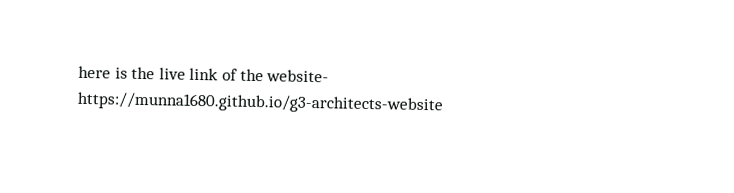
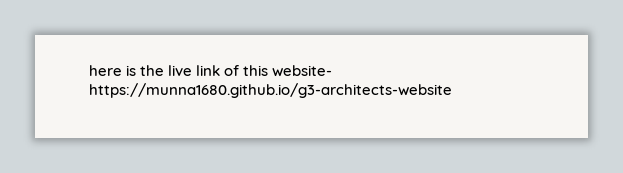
[239,68,264,82] the -> [243,65,269,76] this

